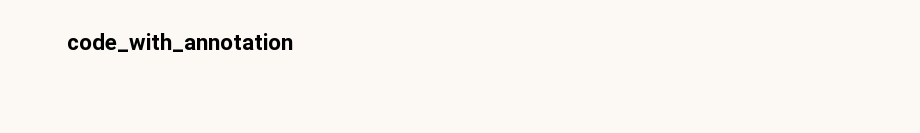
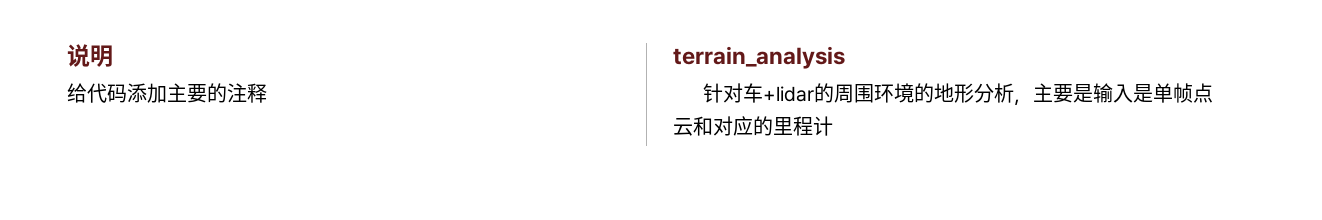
[67,33,293,52] code_with_annotation -> [67,44,113,67] [67,83,267,103] [673,46,845,69] [703,83,1214,106] [673,116,833,136] 说明 // 给代码添加主要的注释 // terrain_analysis // 针对车+lidar的周围环境的地形分析，主要是输入是单帧点云和对应的里程计

